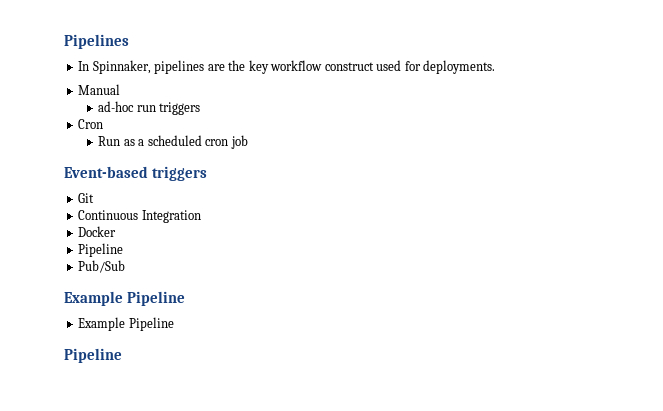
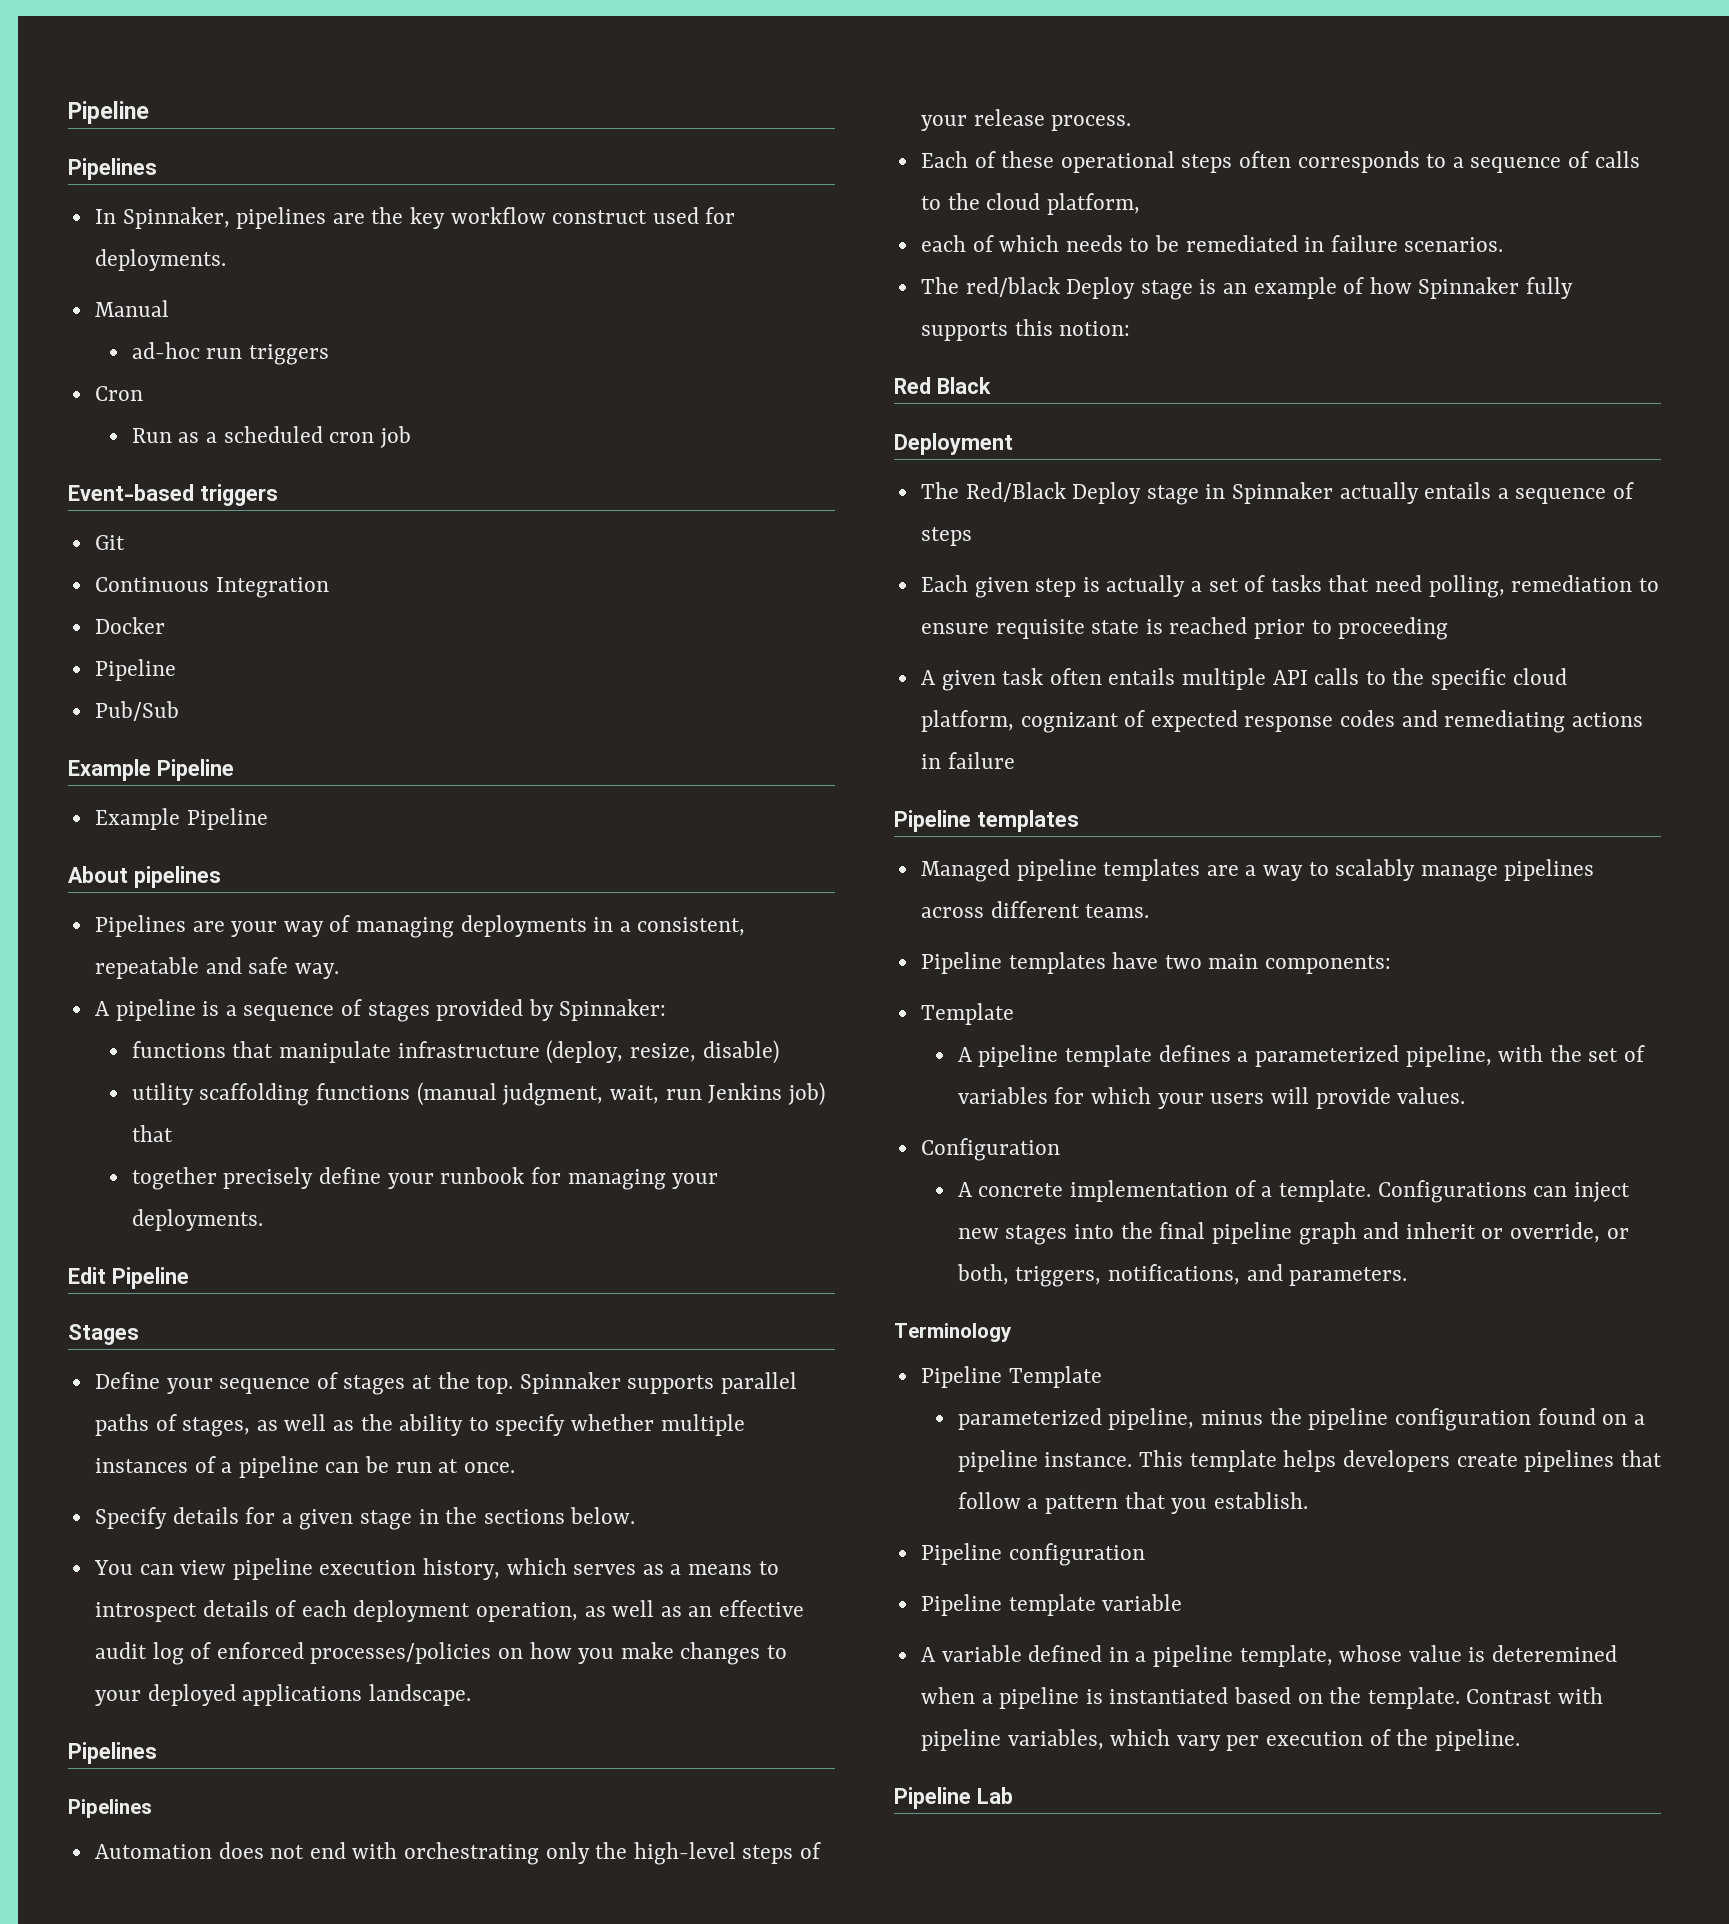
(64, 41) none -> [68,101,149,124] Pipeline //
[64,348,122,363] Pipeline -> [68,866,221,888] [94,915,746,938] [94,957,339,979] [94,999,667,1022] [131,1040,779,1064] [131,1082,825,1106] [131,1125,173,1142] [131,1167,719,1190] [131,1209,263,1231] [68,1267,189,1289] [68,1324,139,1345] [94,1372,798,1395] [94,1414,745,1437] [94,1456,515,1478] [94,1507,636,1530] [93,1558,779,1580] [94,1600,805,1622] [94,1642,788,1665] [94,1684,471,1706] [68,1742,157,1764] [68,1799,152,1818] [94,1842,822,1865] [920,109,1132,131] [920,151,1640,173] [920,193,1140,215] [920,235,1504,252] [920,277,1574,300] [920,319,1131,341] [894,377,991,394] [894,433,1013,455] [920,482,1635,505] [920,527,972,546] [920,575,1659,598] [920,617,1449,640] [920,668,1567,691] [920,710,1643,733] [920,752,1015,769] [894,810,1079,832] [920,859,1595,882] [920,901,1150,918] [920,952,1392,974] [920,1003,1014,1025] [957,1045,1645,1067] [957,1087,1466,1109] [920,1138,1060,1161] [957,1180,1630,1203] [957,1222,1629,1245] [956,1264,1408,1287] [894,1323,1012,1342] [920,1366,1102,1388] [957,1408,1645,1431] [957,1450,1662,1472] [957,1492,1308,1514] [920,1543,1145,1566] [920,1594,1183,1616] [920,1645,1618,1667] [920,1687,1604,1709] [920,1729,1520,1751] [894,1787,1013,1809] About pipelines // Pipelines are your way of managing deployments in a consistent, repeatable and safe way. // A pipeline is a sequence of stages provided by Spinnaker: // functions that manipulate infrastructure (deploy, resize, disable) // utility scaffolding functions (manual judgment, wait, run Jenkins job) that // together precisely define your runbook for managing your deployments. // Edit Pipeline // Stages // Define your sequence of stages at the top. Spinnaker supports parallel paths of stages, as well as the ability to specify whether multiple instances of a pipeline can be run at once. // Specify details for a given stage in the sections below. // You can view pipeline execution history, which serves as a means to introspect details of each deployment operation, as well as an effective audit log of enforced processes/policies on how you make changes to your deployed applications landscape. // Pipelines // Pipelines // Automation does not end with orchestrating only the high-level steps of your release process. // Each of these operational steps often corresponds to a sequence of calls to the cloud platform, // each of which needs to be remediated in failure scenarios. // The red/black Deploy stage is an example of how Spinnaker fully supports this notion: // Red Black // Deployment // The Red/Black Deploy stage in Spinnaker actually entails a sequence of steps // Each given step is actually a set of tasks that need polling, remediation to ensure requisite state is reached prior to proceeding // A given task often entails multiple API calls to the specific cloud platform, cognizant of expected response codes and remediating actions in failure // Pipeline templates // Managed pipeline templates are a way to scalably manage pipelines across different teams. // Pipeline templates have two main components: // Template // A pipeline template defines a parameterized pipeline, with the set of variables for which your users will provide values. // Configuration // A concrete implementation of a template. Configurations can inject new stages into the final pipeline graph and inherit or override, or both, triggers, notifications, and parameters. // Terminology // Pipeline Template // parameterized pipeline, minus the pipeline configuration found on a pipeline instance. This template helps developers create pipelines that follow a pattern that you establish. // Pipeline configuration // Pipeline template variable // A variable defined in a pipeline template, whose value is deteremined when a pipeline is instantiated based on the template. Contrast with pipeline variables, which vary per execution of the pipeline. // Pipeline Lab

